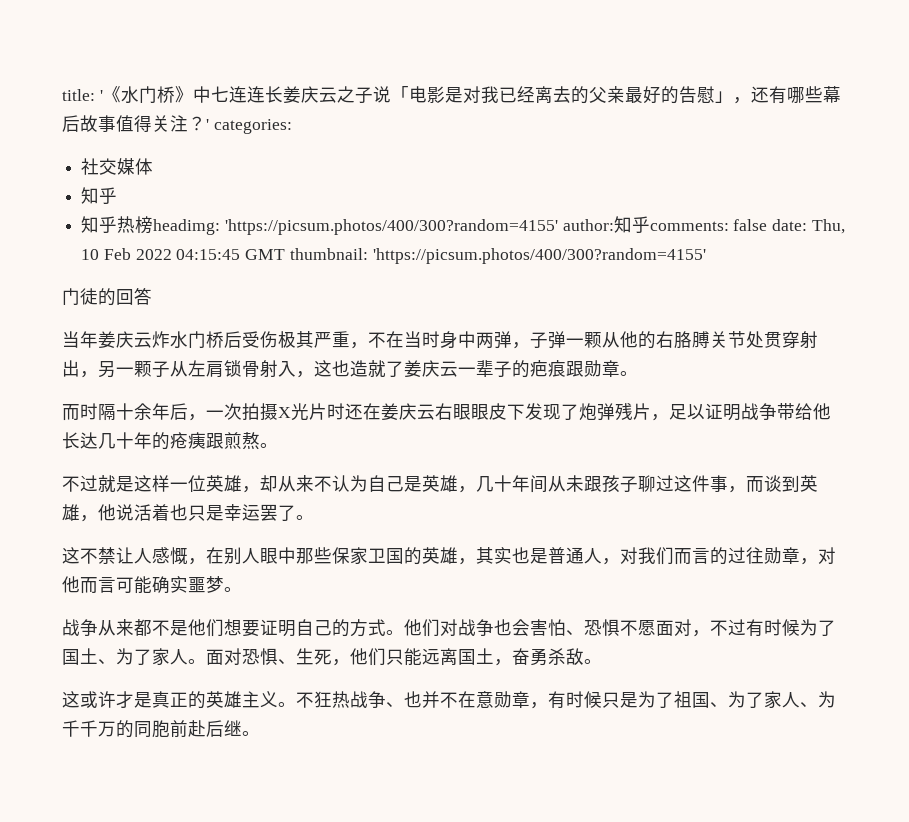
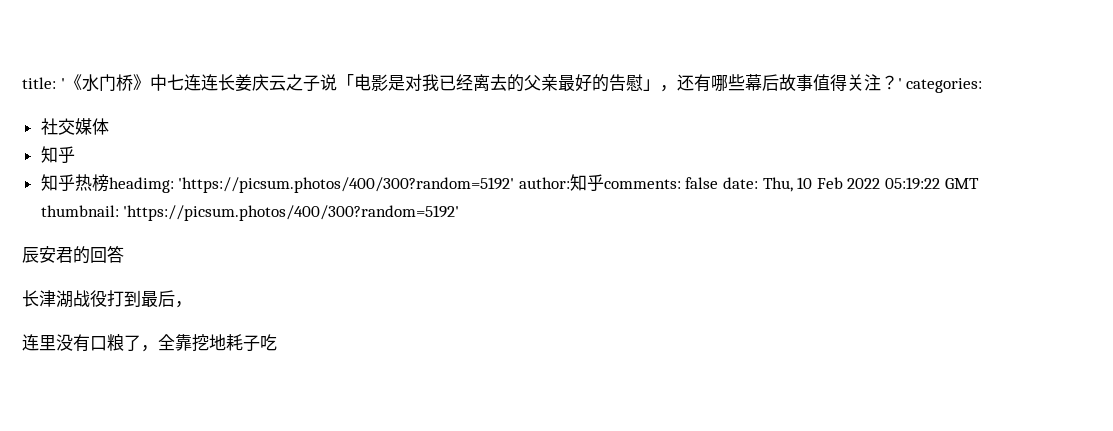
[224,219,558,235] 'https://picsum.photos/400/300?random=4155' -> [178,177,515,193] 'https://picsum.photos/400/300?random=5192'
[176,249,241,260] 04:15:45 -> [885,177,941,190] 05:19:22
[372,248,706,264] [62,288,98,305] 'https://picsum.photos/400/300?random=4155' // 门徒 -> [123,205,460,221] [22,246,73,263] 'https://picsum.photos/400/300?random=5192' // 辰安君
[62,331,818,349] [62,360,638,378] [62,403,831,421] [62,432,278,450] [62,475,818,493] [62,504,314,522] [62,547,836,565] [62,576,242,594] [62,619,836,637] [62,648,602,666] [62,691,836,709] [62,720,260,738] 当年姜庆云炸水门桥后受伤极其严重，不在当时身中两弹，子弹一颗从他的右胳膊关节处贯穿射出，另一颗子从左肩锁骨射入，这也造就了姜庆云一辈子的疤痕跟勋章。 // 而时隔十余年后，一次拍摄X光片时还在姜庆云右眼眼皮下发现了炮弹残片，足以证明战争带给他长达几十年的疮痍跟煎熬。 // 不过就是这样一位英雄，却从来不认为自己是英雄，几十年间从未跟孩子聊过这件事，而谈到英雄，他说活着也只是幸运罢了。 // 这不禁让人感慨，在别人眼中那些保家卫国的英雄，其实也是普通人，对我们而言的过往勋章，对他而言可能确实噩梦。 // 战争从来都不是他们想要证明自己的方式。他们对战争也会害怕、恐惧不愿面对，不过有时候为了国土、为了家人。面对恐惧、生死，他们只能远离国土，奋勇杀敌。 // 这或许才是真正的英雄主义。不狂热战争、也并不在意勋章，有时候只是为了祖国、为了家人、为千千万的同胞前赴后继。 -> [22,290,192,308] [22,334,277,352] 长津湖战役打到最后， // 连里没有口粮了，全靠挖地耗子吃

